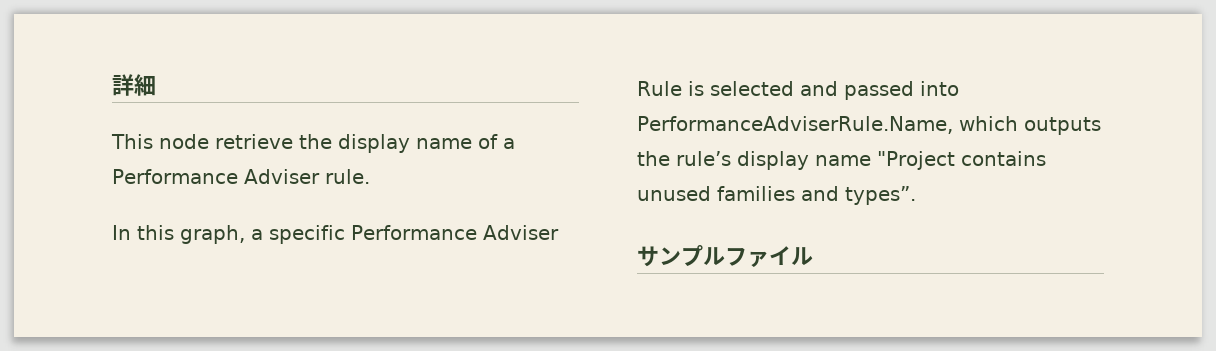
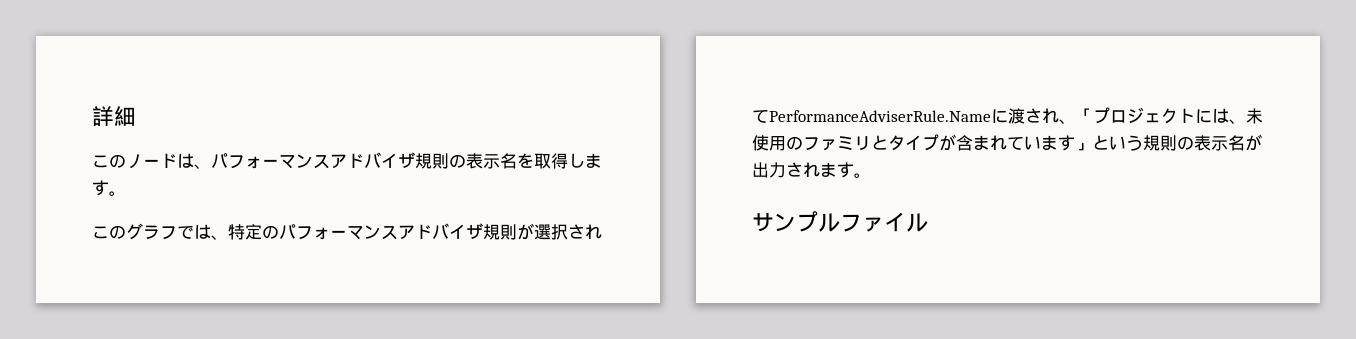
[111,134,515,153] [112,169,370,184] [112,225,559,244] [637,81,959,100] [637,116,1101,135] [637,151,1046,170] [637,186,916,205] This node retrieve the display name of a Performance Adviser rule. // In this graph, a specific Performance Adviser Rule is selected and passed into PerformanceAdviserRule.Name, which outputs the rule’s display name "Project contains unused families and types”. -> [92,152,602,169] [92,180,126,196] [92,223,602,240] [752,107,1263,124] [752,134,1262,151] [752,162,871,178] このノードは、パフォーマンスアドバイザ規則の表示名を取得します。 // このグラフでは、特定のパフォーマンスアドバイザ規則が選択されてPerformanceAdviserRule.Nameに渡され、「プロジェクトには、未使用のファミリとタイプが含まれています」という規則の表示名が出力されます。

